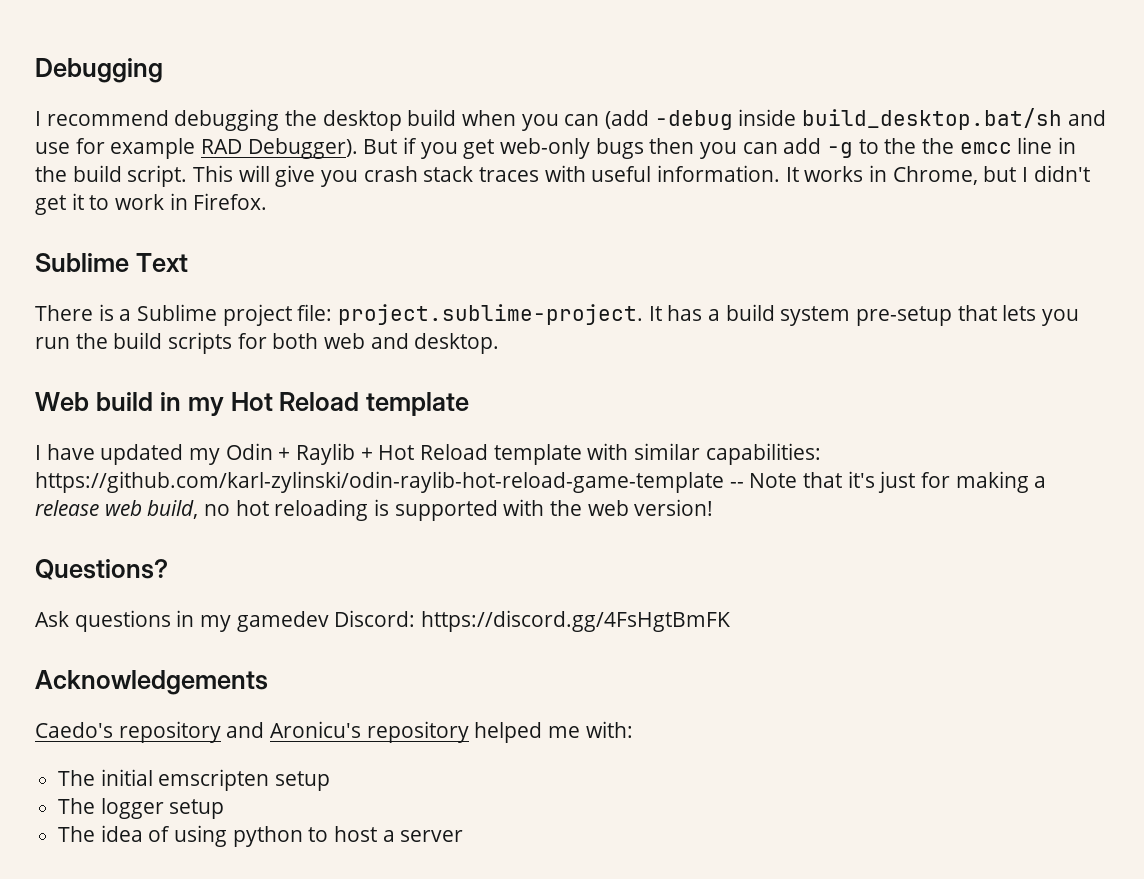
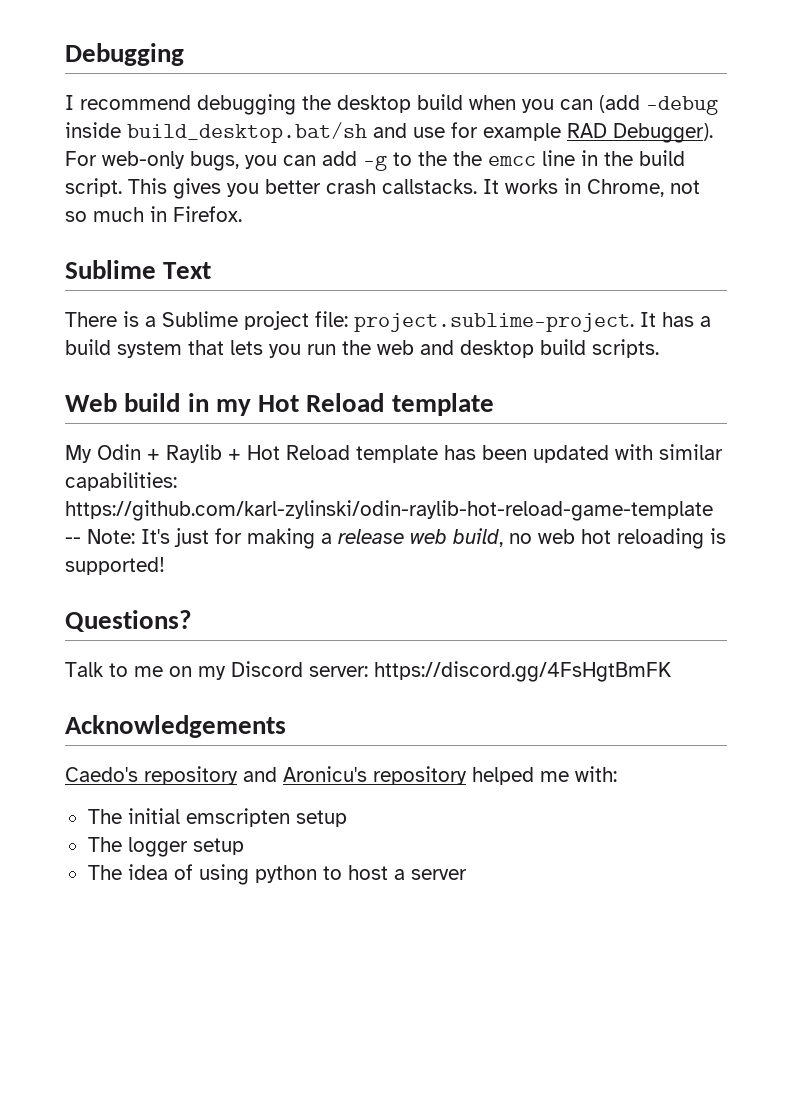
[363,137,695,159] But if you get web-only bugs then -> [65,151,239,171] For web-only bugs,
[238,165,1090,187] [35,193,165,215] will give you crash stack traces with useful information. It works in Chrome, but I didn't get it to work -> [173,178,700,199] [65,207,144,222] gives you better crash callstacks. It works in Chrome, not so much
[856,306,953,326] pre-setup -> (182, 349) none
[113,332,500,354] build scripts for both web and desktop. -> [377,339,659,358] web and desktop build scripts.
[35,444,221,465] I have updated my -> [65,445,92,463] My
(582, 454) none -> [444,445,609,463] has been updated
[749,471,875,488] Note that it's -> [87,529,170,544] Note: It's
(231, 510) none -> [538,529,575,544] web
[394,499,714,521] [35,559,168,580] [35,610,416,632] supported with the web version! // Questions? // Ask questions in my gamedev Discord: -> [65,557,165,575] [65,610,192,632] [65,661,368,680] supported! // Questions? // Talk to me on my Discord server:

